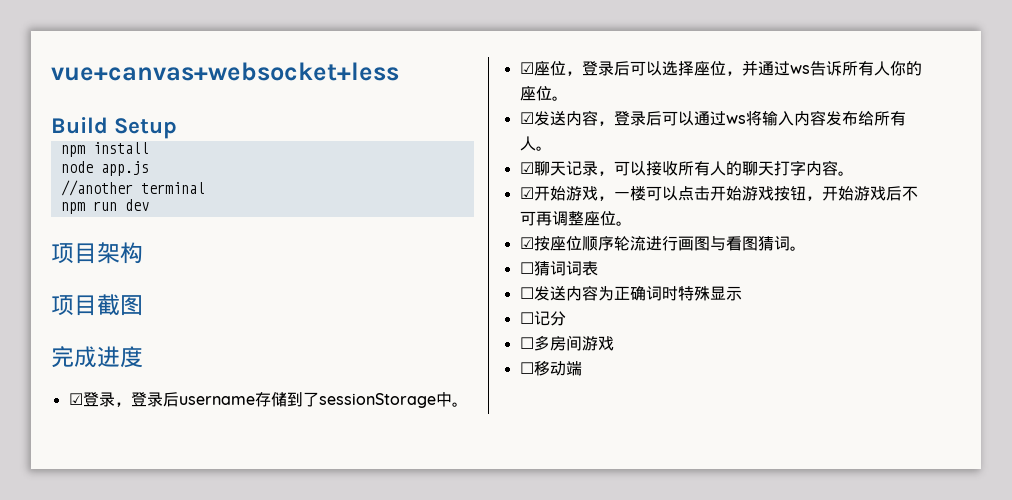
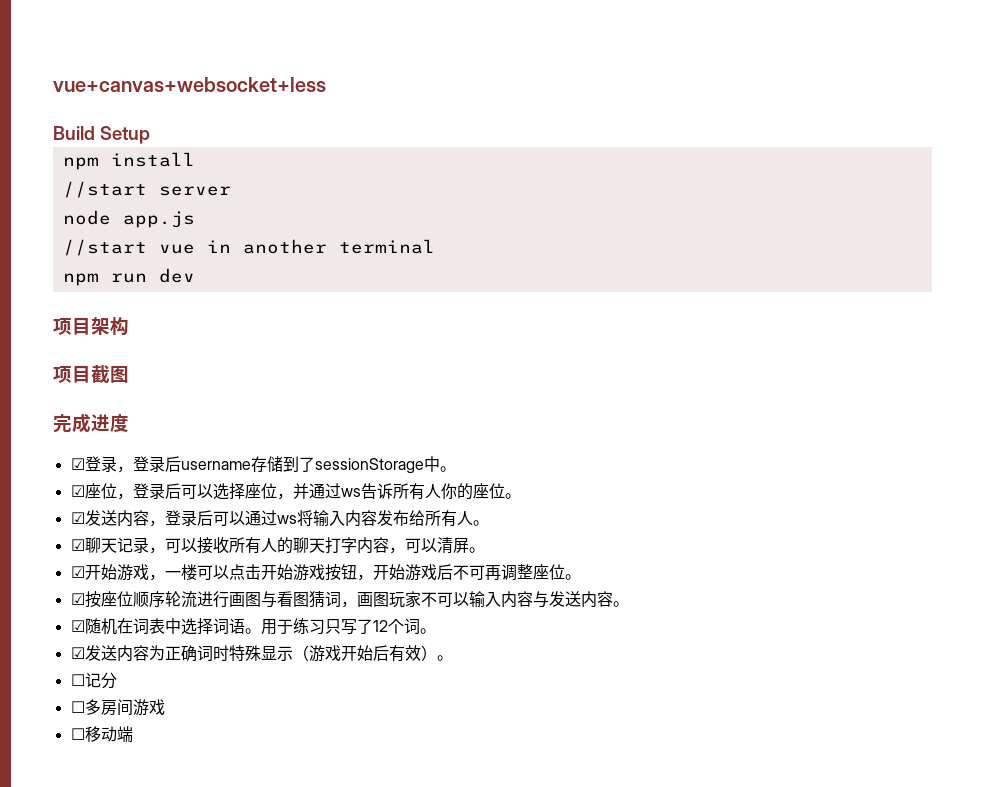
(149, 148) none -> [62,181,231,198] // //start server
[60,180,133,196] //another -> [62,239,327,256] //start vue in another
(838, 168) none -> [388,537,469,554] ，可以清屏
[789,246,806,251] [519,261,598,276] [519,287,534,299] 。 // ☐猜词词表 // ☐ -> [340,591,629,608] [70,618,436,635] [70,647,85,659] ，画图玩家不可以输入内容与发送内容。 // ☑随机在词表中选择词语。用于练习只写了12个词。 // ☑
(742, 293) none -> [292,645,453,662] （游戏开始后有效）。

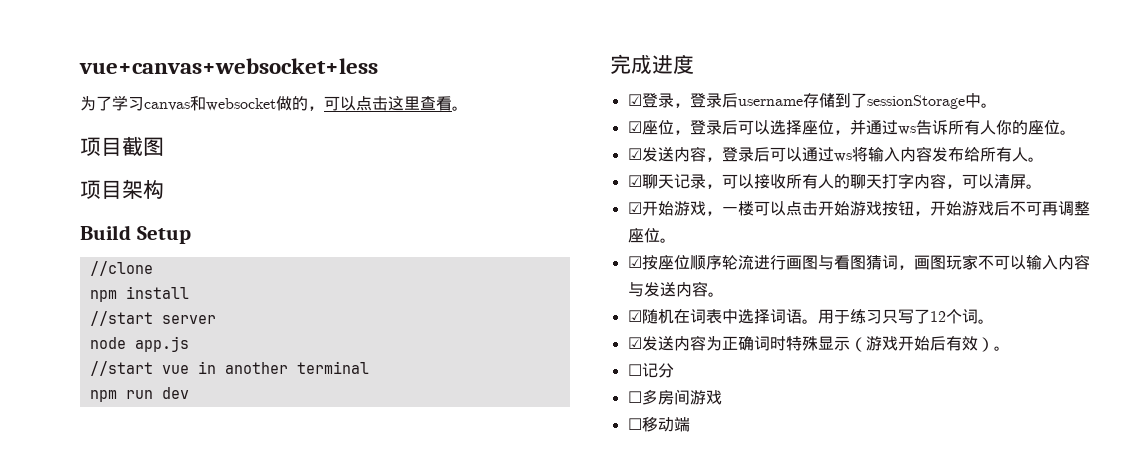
(326, 84) none -> [80,95,468,111] [80,136,164,156] [80,179,164,199] // 为了学习canvas和websocket做的，可以点击这里查看。 // 项目截图 // 项目架构
(150, 135) none -> [89,261,153,276] // //clone
[53,317,129,336] [53,365,129,383] // 项目架构 // 项目截图 -> (189, 393) none

